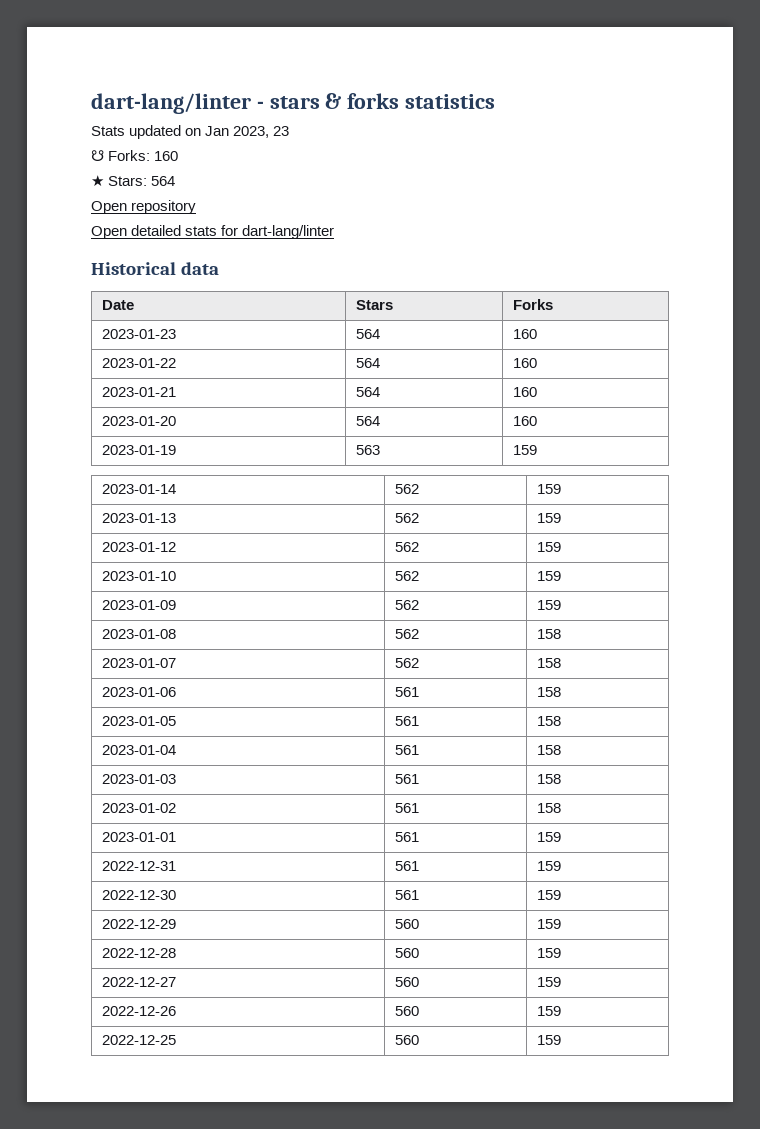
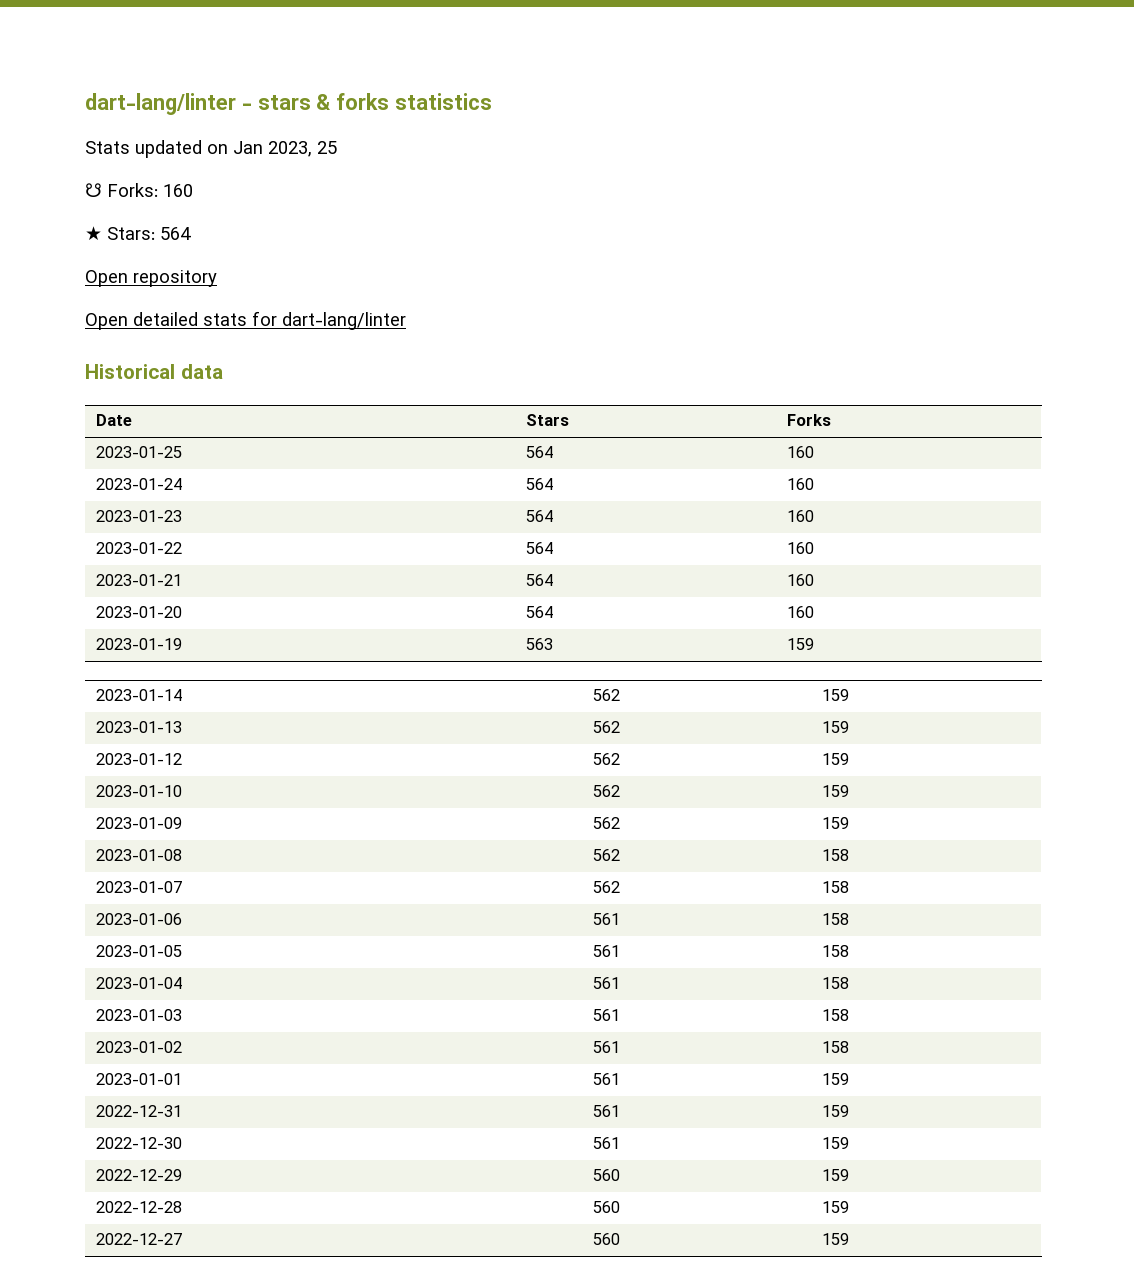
[273,126,290,136] 23 -> [317,141,337,154] 25
(553, 304) none -> [96,446,183,458] [526,446,554,458] [787,446,815,458] [96,478,183,490] [526,478,554,490] [787,478,815,490] // 2023-01-25 | 564 | 160 // 2023-01-24 | 564 | 160
[101,1006,176,1016] [394,1006,419,1016] [536,1006,561,1016] [101,1035,176,1045] [394,1035,419,1045] [536,1035,561,1045] // 2022-12-26 | 560 | 159 // 2022-12-25 | 560 | 159 -> (850, 1239) none

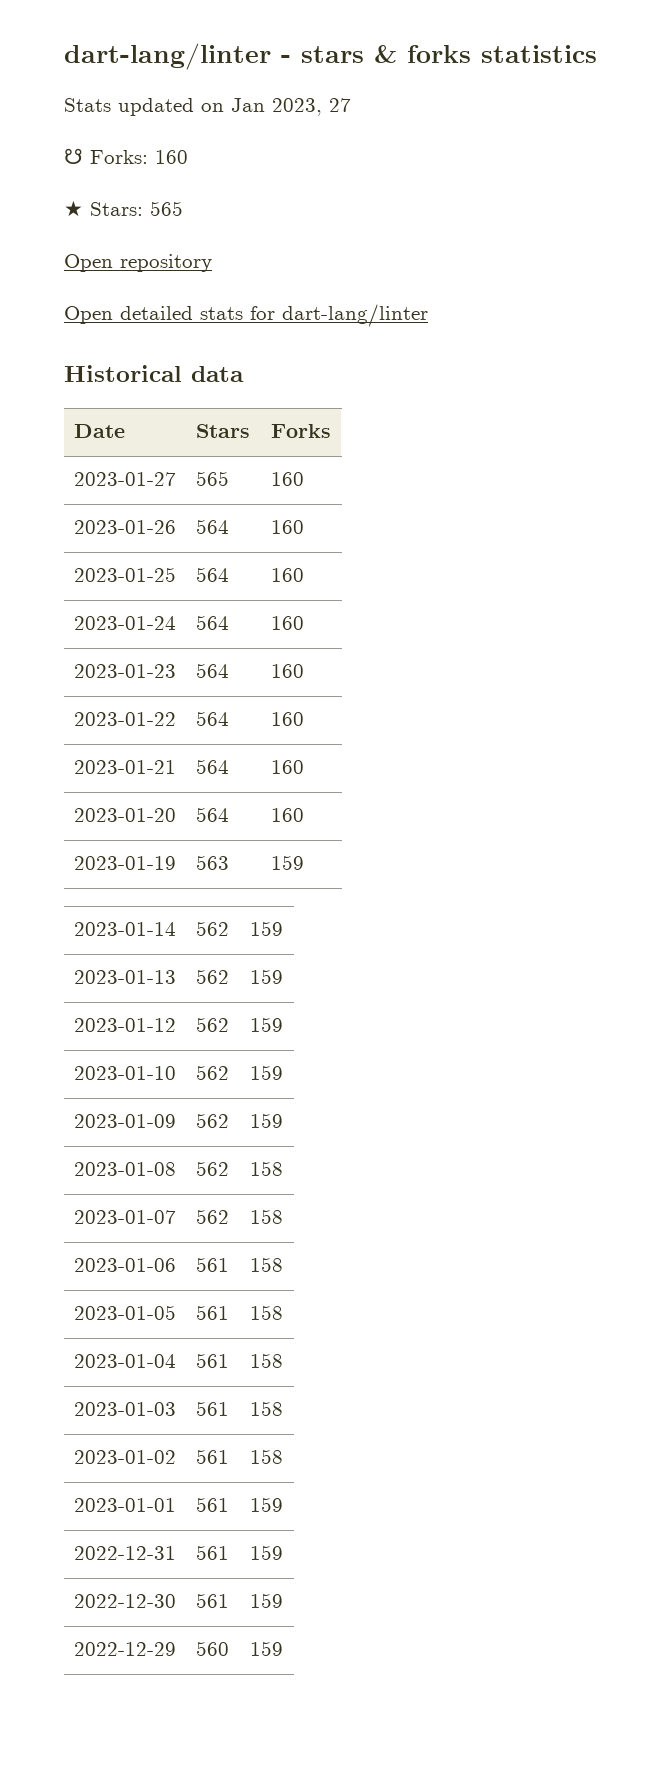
[317,141,337,154] 25 -> [329,98,351,112] 27
[160,227,191,240] 564 -> [150,201,183,216] 565
(832, 420) none -> [73,472,176,486] [195,471,229,486] [270,472,304,486] [73,520,176,534] [195,519,229,534] [270,520,304,534] // 2023-01-27 | 565 | 160 // 2023-01-26 | 564 | 160
[96,1201,183,1213] [593,1201,621,1213] [822,1201,850,1213] [96,1233,183,1245] [593,1233,621,1245] [822,1233,850,1245] // 2022-12-28 | 560 | 159 // 2022-12-27 | 560 | 159 -> (283, 1648) none

